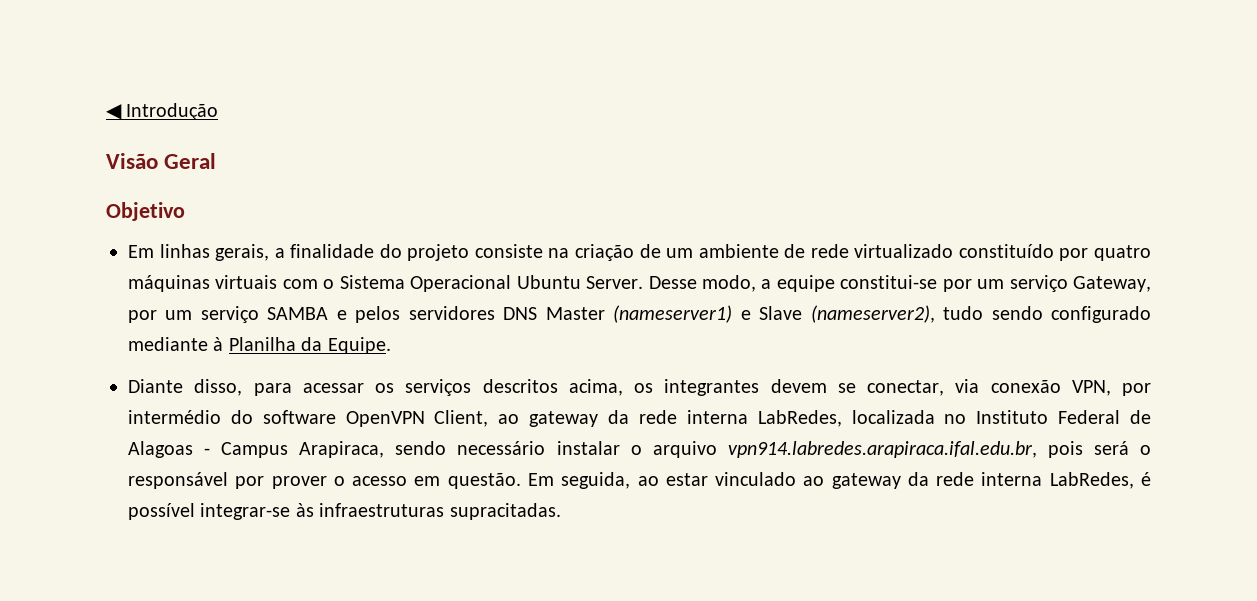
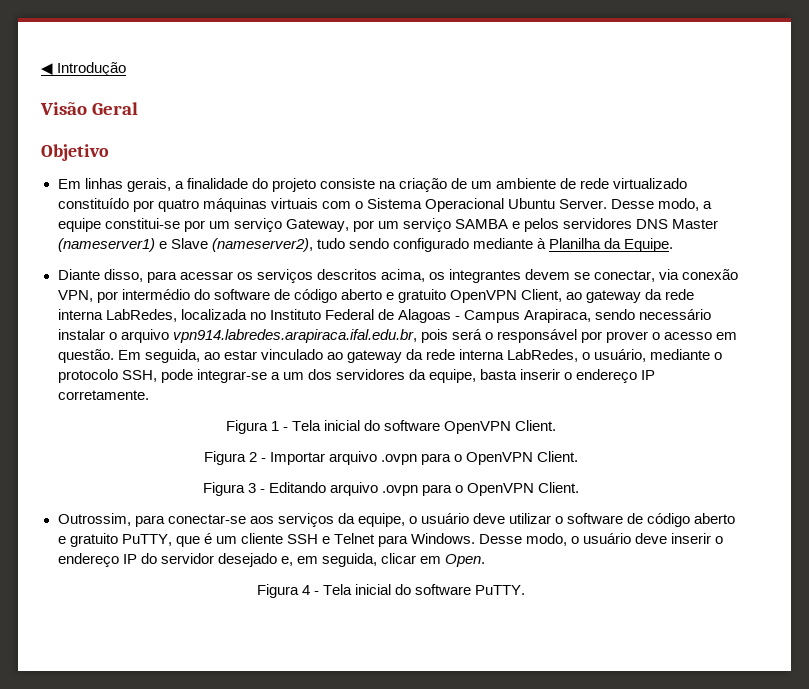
(336, 417) none -> [273,289,446,303] de código aberto e gratuito
[1141,472,1152,486] [128,503,561,520] é possível integrar-se às infraestruturas supracitadas. -> [582,349,723,362] [57,369,656,383] [57,390,149,400] [225,420,557,434] [203,451,579,465] [202,482,580,496] [57,513,736,527] [57,533,724,547] [57,553,486,567] [256,584,526,598] o usuário, mediante o protocolo SSH, pode integrar-se a um dos servidores da equipe, basta inserir o endereço IP corretamente. // Figura 1 - Tela inicial do software OpenVPN Client. // Figura 2 - Importar arquivo .ovpn para o OpenVPN Client. // Figura 3 - Editando arquivo .ovpn para o OpenVPN Client. // Outrossim, para conectar-se aos serviços da equipe, o usuário deve utilizar o software de código aberto e gratuito PuTTY, que é um cliente SSH e Telnet para Windows. Desse modo, o usuário deve inserir o endereço IP do servidor desejado e, em seguida, clicar em Open. // Figura 4 - Tela inicial do software PuTTY.

